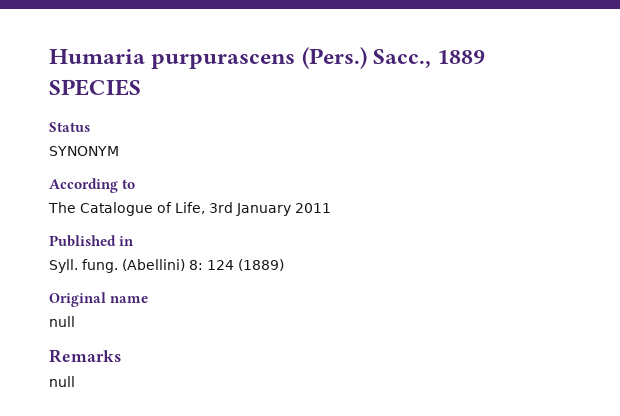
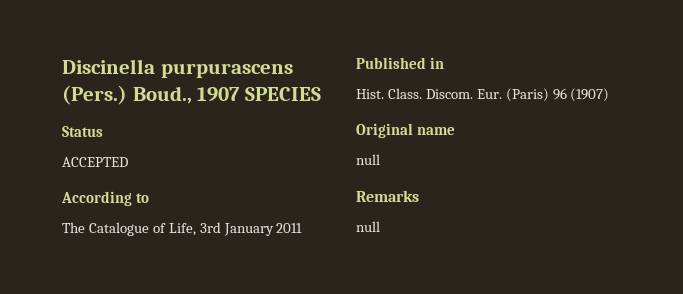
[49,49,145,64] Humaria -> [62,59,155,74] Discinella
[373,49,486,68] Sacc., 1889 -> [132,86,241,104] Boud., 1907
[49,146,119,156] SYNONYM -> [62,157,128,167] ACCEPTED
[49,259,284,273] Syll. fung. (Abellini) 8: 124 (1889) -> [356,88,610,102] Hist. Class. Discom. Eur. (Paris) 96 (1907)

